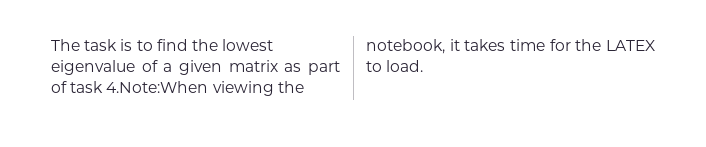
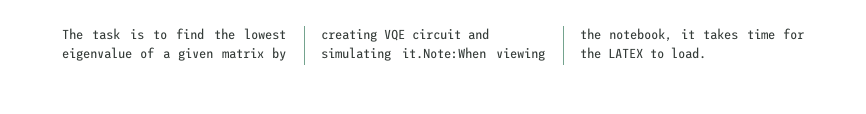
[284,61,340,75] [51,81,209,93] as part of task 4.Note:When -> [272,47,286,61] [321,28,489,42] [321,47,486,61] by creating VQE circuit and simulating it.Note:When

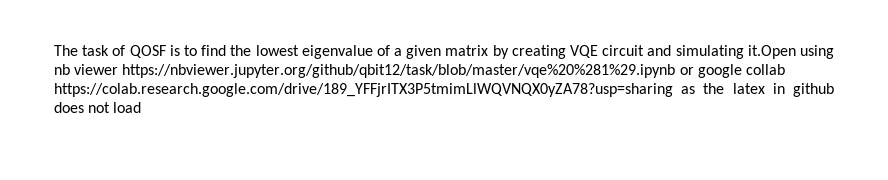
(121, 34) none -> [112,45,166,58] of QOSF
[401,47,545,61] [580,28,804,42] [580,47,706,59] it.Note:When viewing the notebook, it takes time for the LATEX to load. -> [747,45,834,59] [54,64,785,78] [54,83,835,97] [54,102,142,113] it.Open using nb viewer https://nbviewer.jupyter.org/github/qbit12/task/blob/master/vqe%20%281%29.ipynb or google collab https://colab.research.google.com/drive/189_YFFjrITX3P5tmimLlWQVNQX0yZA78?usp=sharing as the latex in github does not load

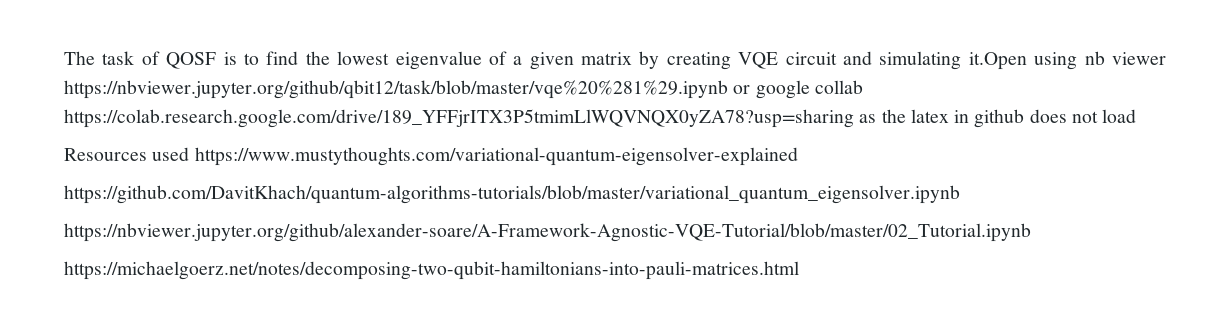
(142, 107) none -> [64,147,798,166] [64,185,960,204] [64,223,1031,242] [64,261,799,280] // Resources used https://www.mustythoughts.com/variational-quantum-eigensolver-explained // https://github.com/DavitKhach/quantum-algorithms-tutorials/blob/master/variational_quantum_eigensolver.ipynb // https://nbviewer.jupyter.org/github/alexander-soare/A-Framework-Agnostic-VQE-Tutorial/blob/master/02_Tutorial.ipynb // https://michaelgoerz.net/notes/decomposing-two-qubit-hamiltonians-into-pauli-matrices.html

